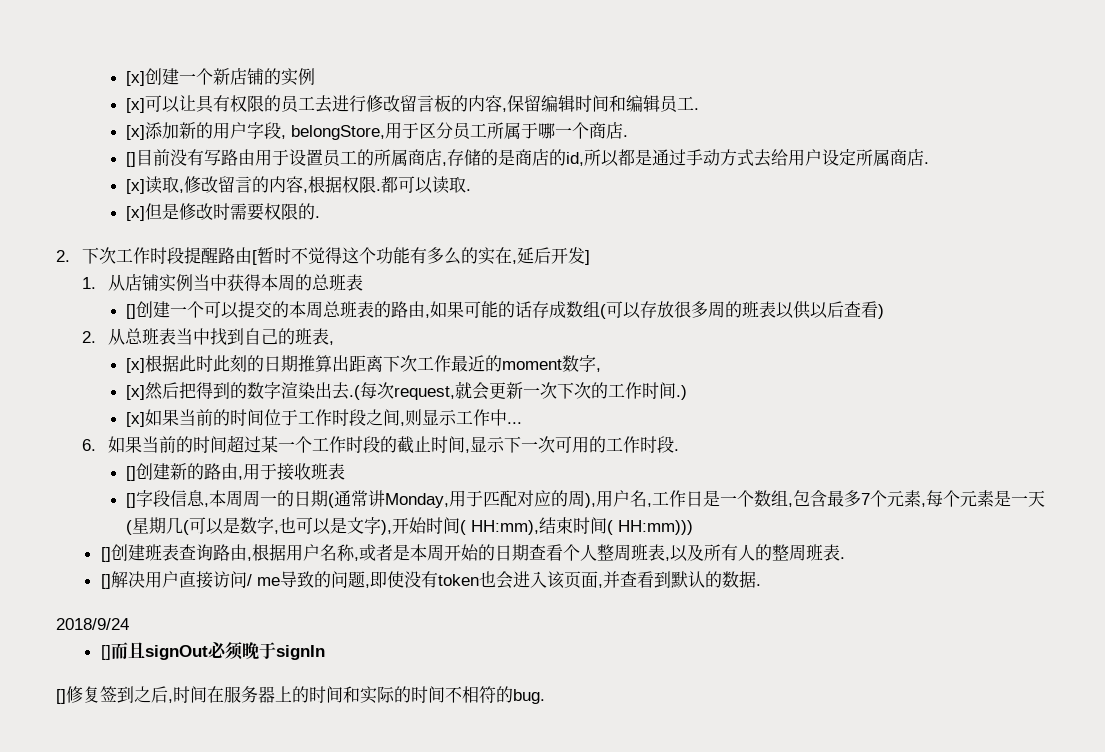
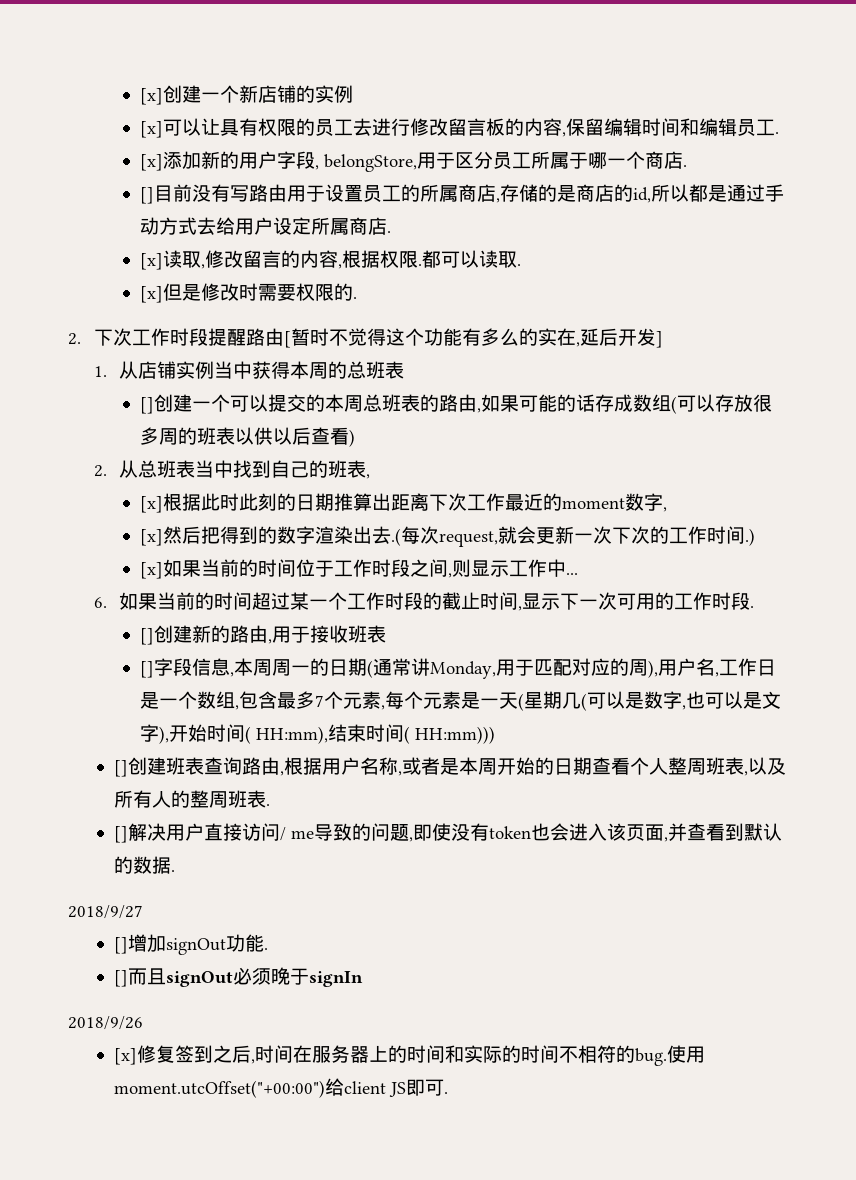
[56,618,129,630] 2018/9/24 -> [68,905,143,919] [113,934,268,955] 2018/9/27 // []增加signOut功能.
[56,689,66,704] [] -> [68,1016,143,1030] [113,1048,137,1065] 2018/9/26 // [x]
(545, 696) none -> [666,1045,705,1063] [113,1078,448,1098] 使用moment.utcOffset("+00:00")给client JS即可.

